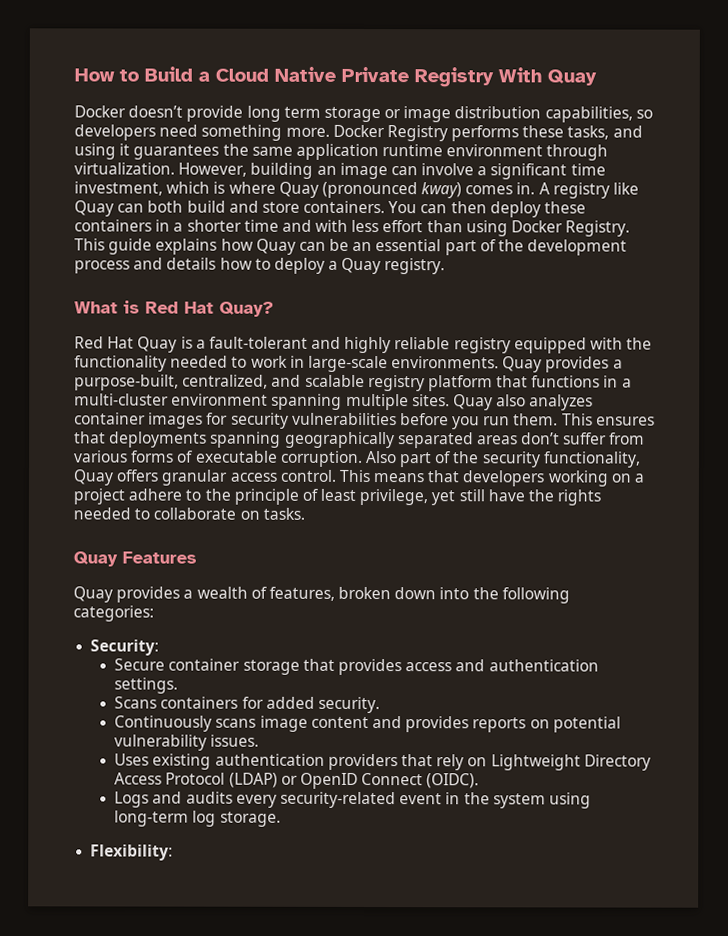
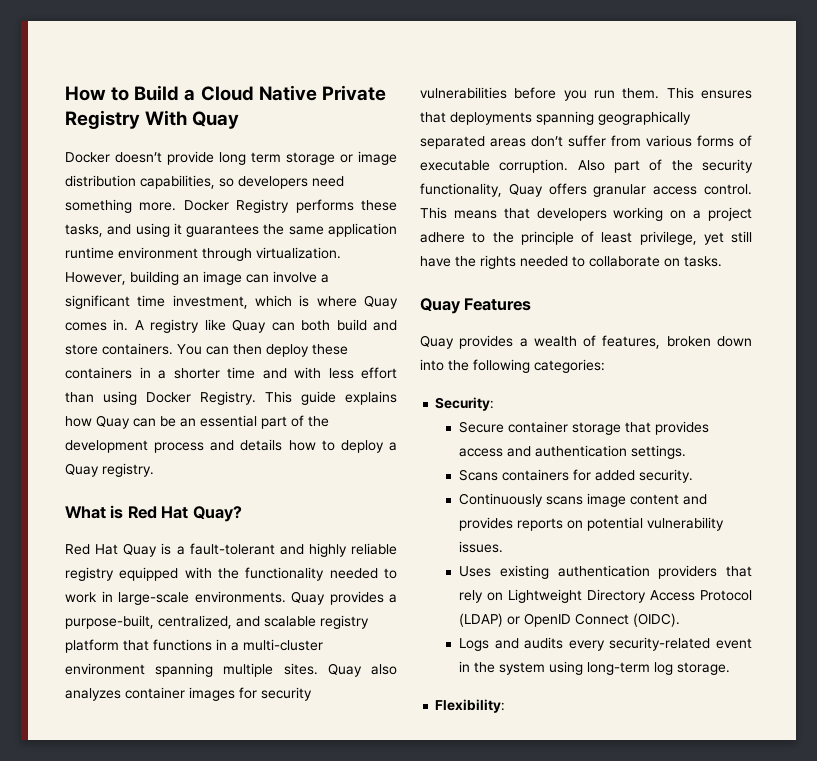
[321,181,463,199] (pronounced kway) -> (398, 302) none

